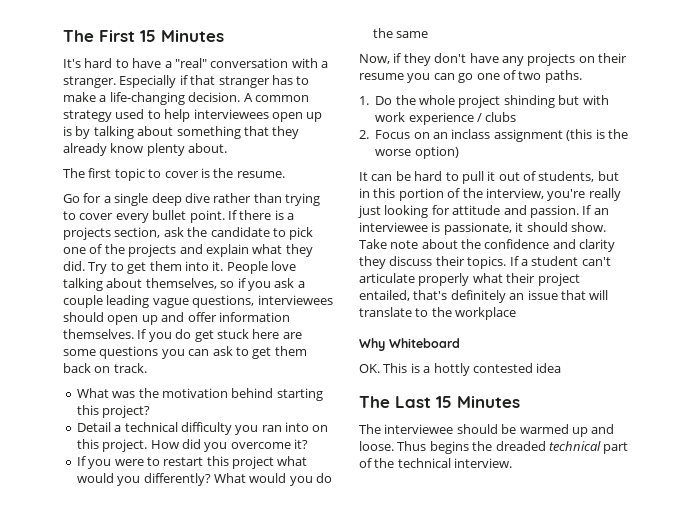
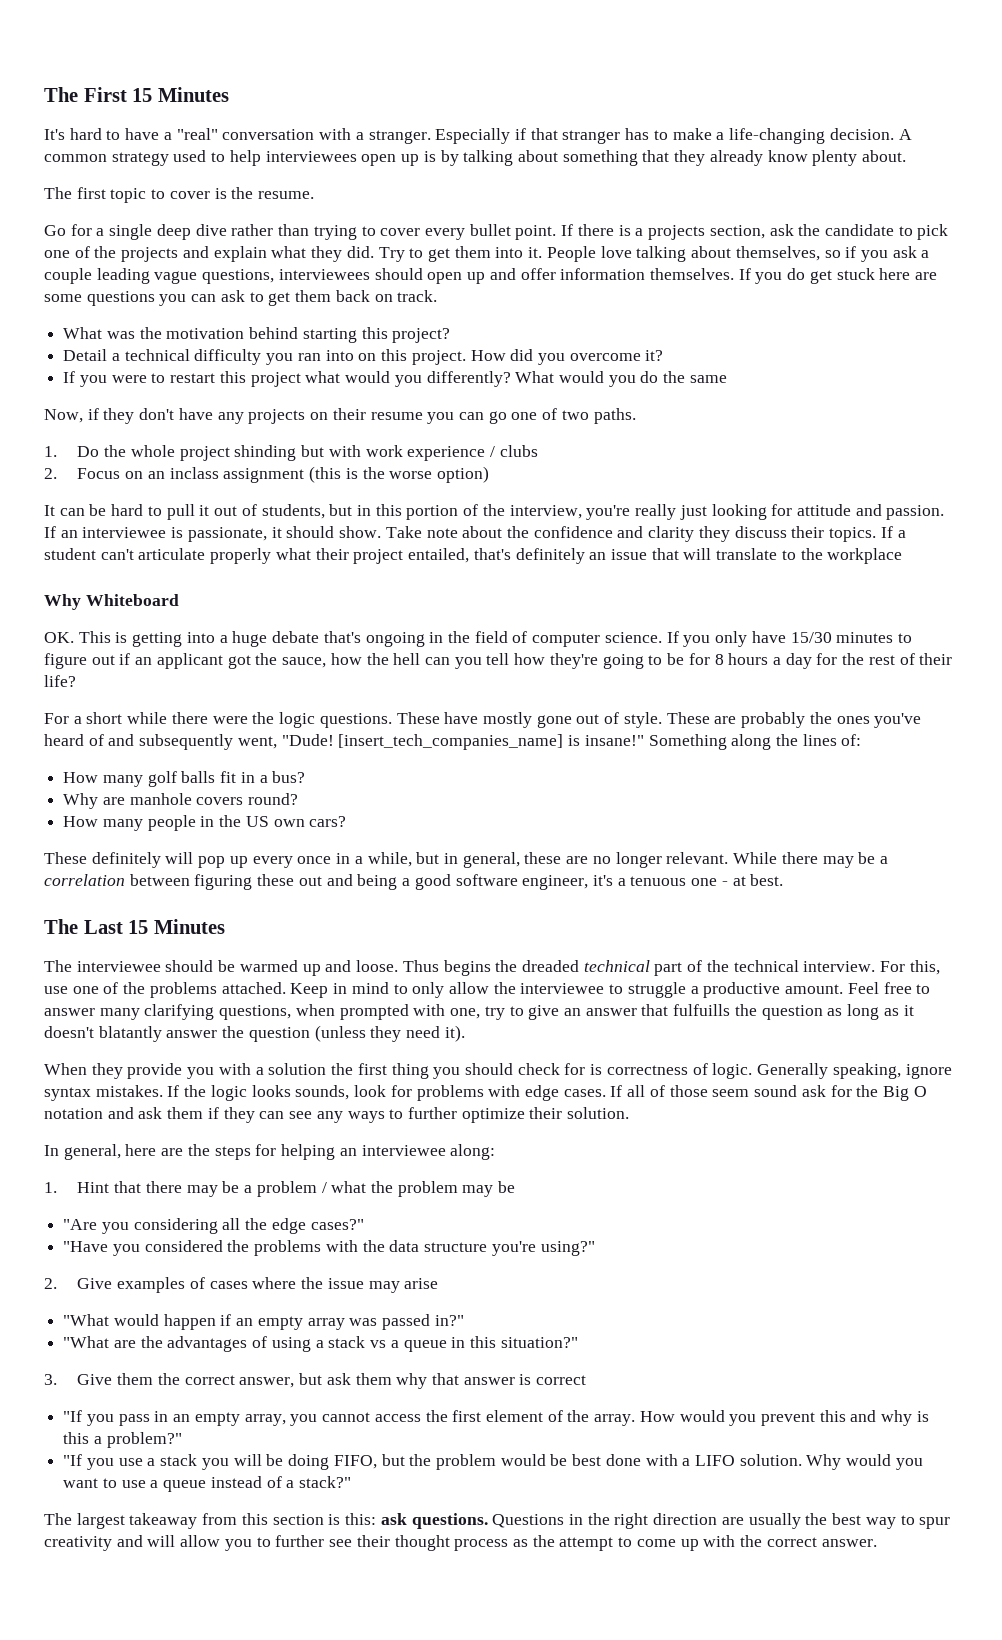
[423,363,562,376] a hottly contested idea -> [132,631,912,647] [44,653,953,669] [44,675,76,687] [44,712,922,728] [44,734,862,750] [63,771,306,787] [63,793,299,809] [63,815,347,831] [44,852,888,868] [44,874,784,890] getting into a huge debate that's ongoing in the field of computer science. If you only have 15/30 minutes to figure out if an applicant got the sauce, how the hell can you tell how they're going to be for 8 hours a day for the rest of their life? // For a short while there were the logic questions. These have mostly gone out of style. These are probably the ones you've heard of and subsequently went, "Dude! [insert_tech_companies_name] is insane!" Something along the lines of: // How many golf balls fit in a bus? // Why are manhole covers round? // How many people in the US own cars? // These definitely will pop up every once in a while, but in general, these are no longer relevant. While there may be a correlation between figuring these out and being a good software engineer, it's a tenuous one - at best.
(513, 463) none -> [880,960,940,975] [44,982,931,998] [44,1004,914,1020] [44,1025,465,1042] [44,1063,952,1079] [44,1085,927,1101] [44,1107,630,1123] [44,1144,496,1160] [44,1181,516,1197] [63,1218,364,1234] [63,1240,595,1256] [44,1277,439,1293] [63,1314,464,1330] [63,1336,578,1352] [44,1373,587,1389] [63,1410,929,1426] [63,1432,182,1448] [63,1454,923,1470] [63,1476,352,1492] [44,1513,951,1529] [44,1535,877,1551] For this, use one of the problems attached. Keep in mind to only allow the interviewee to struggle a productive amount. Feel free to answer many clarifying questions, when prompted with one, try to give an answer that fulfuills the question as long as it doesn't blatantly answer the question (unless they need it). // When they provide you with a solution the first thing you should check for is correctness of logic. Generally speaking, ignore syntax mistakes. If the logic looks sounds, look for problems with edge cases. If all of those seem sound ask for the Big O notation and ask them if they can see any ways to further optimize their solution. // In general, here are the steps for helping an interviewee along: // 1. Hint that there may be a problem / what the problem may be // "Are you considering all the edge cases?" // "Have you considered the problems with the data structure you're using?" // 2. Give examples of cases where the issue may arise // "What would happen if an empty array was passed in?" // "What are the advantages of using a stack vs a queue in this situation?" // 3. Give them the correct answer, but ask them why that answer is correct // "If you pass in an empty array, you cannot access the first element of the array. How would you prevent this and why is this a problem?" // "If you use a stack you will be doing FIFO, but the problem would be best done with a LIFO solution. Why would you want to use a queue instead of a stack?" // The largest takeaway from this section is this: ask questions. Questions in the right direction are usually the best way to spur creativity and will allow you to further see their thought process as the attempt to come up with the correct answer.

